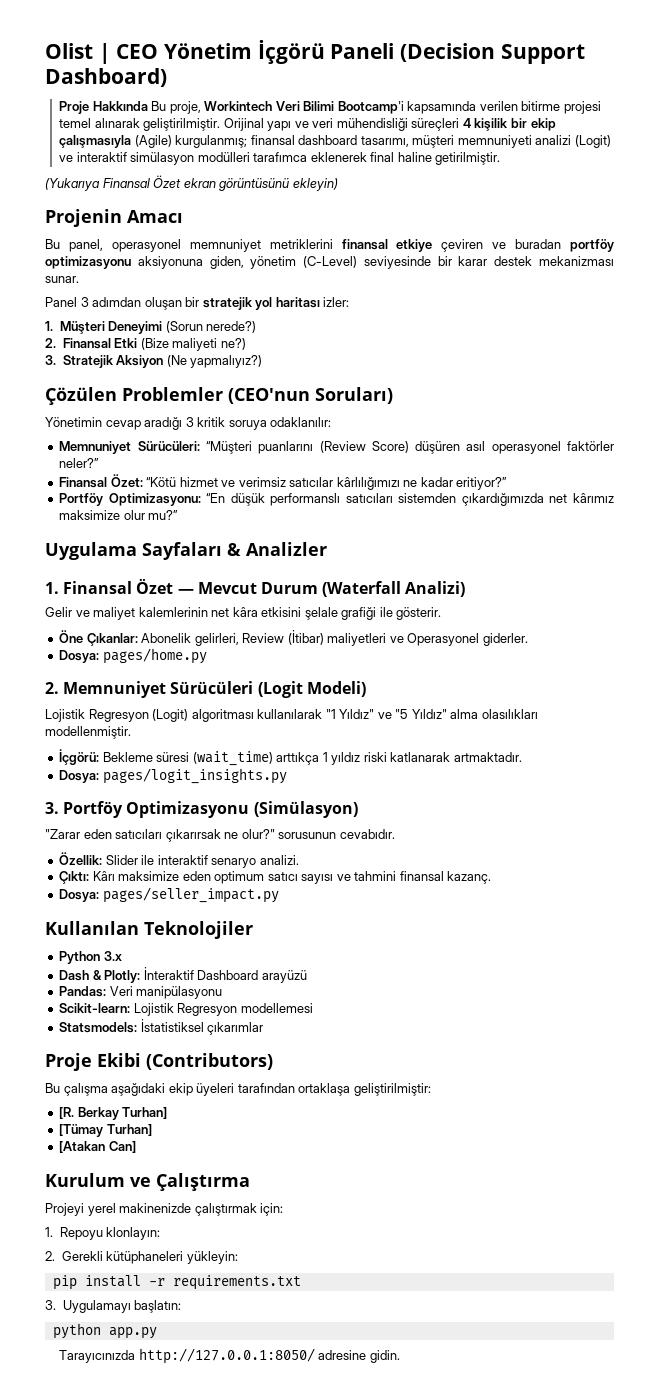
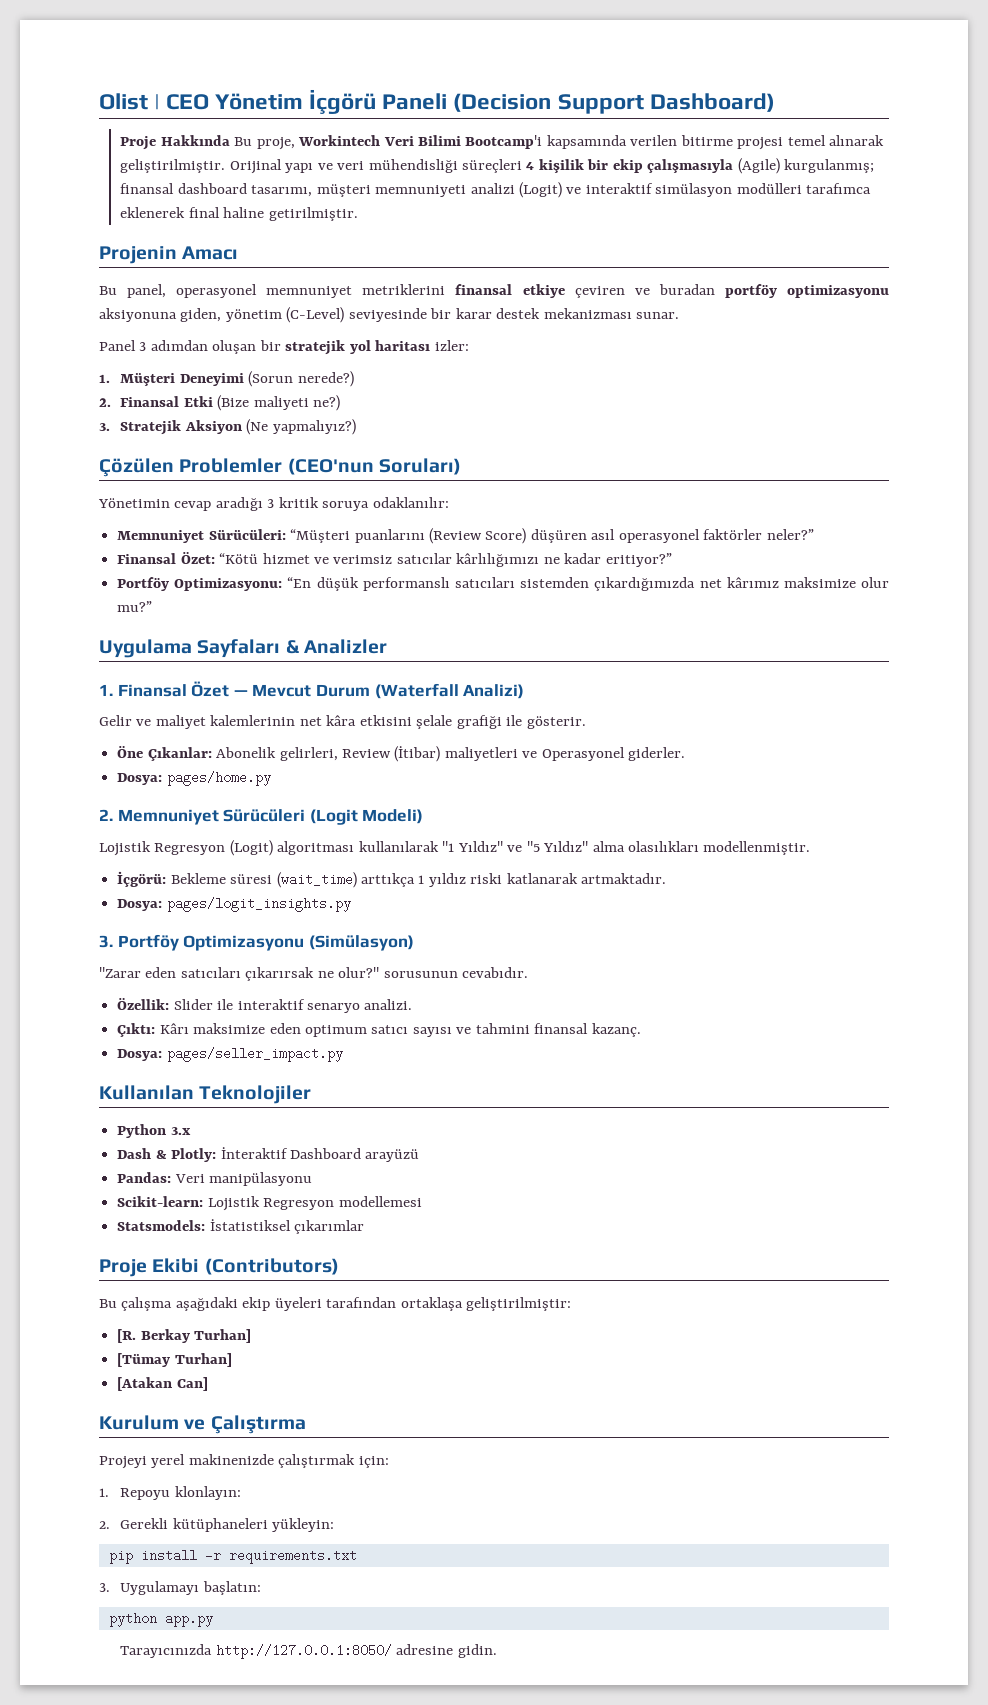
[45,175,338,191] // (Yukarıya Finansal Özet ekran görüntüsünü ekleyin) -> (358, 214) none

